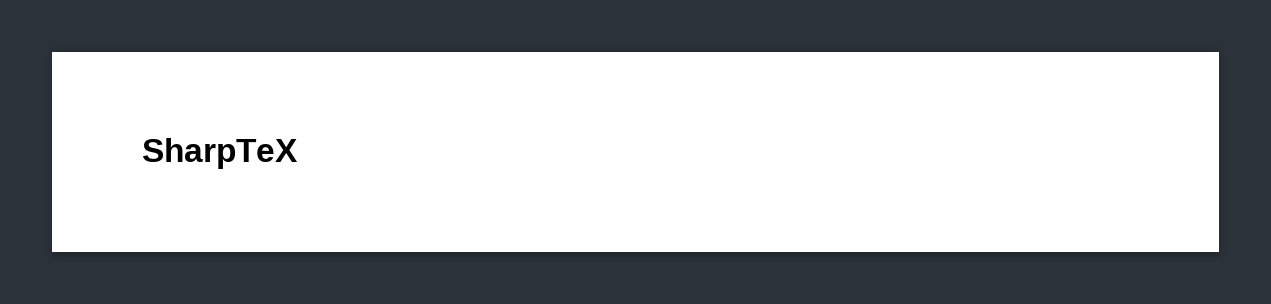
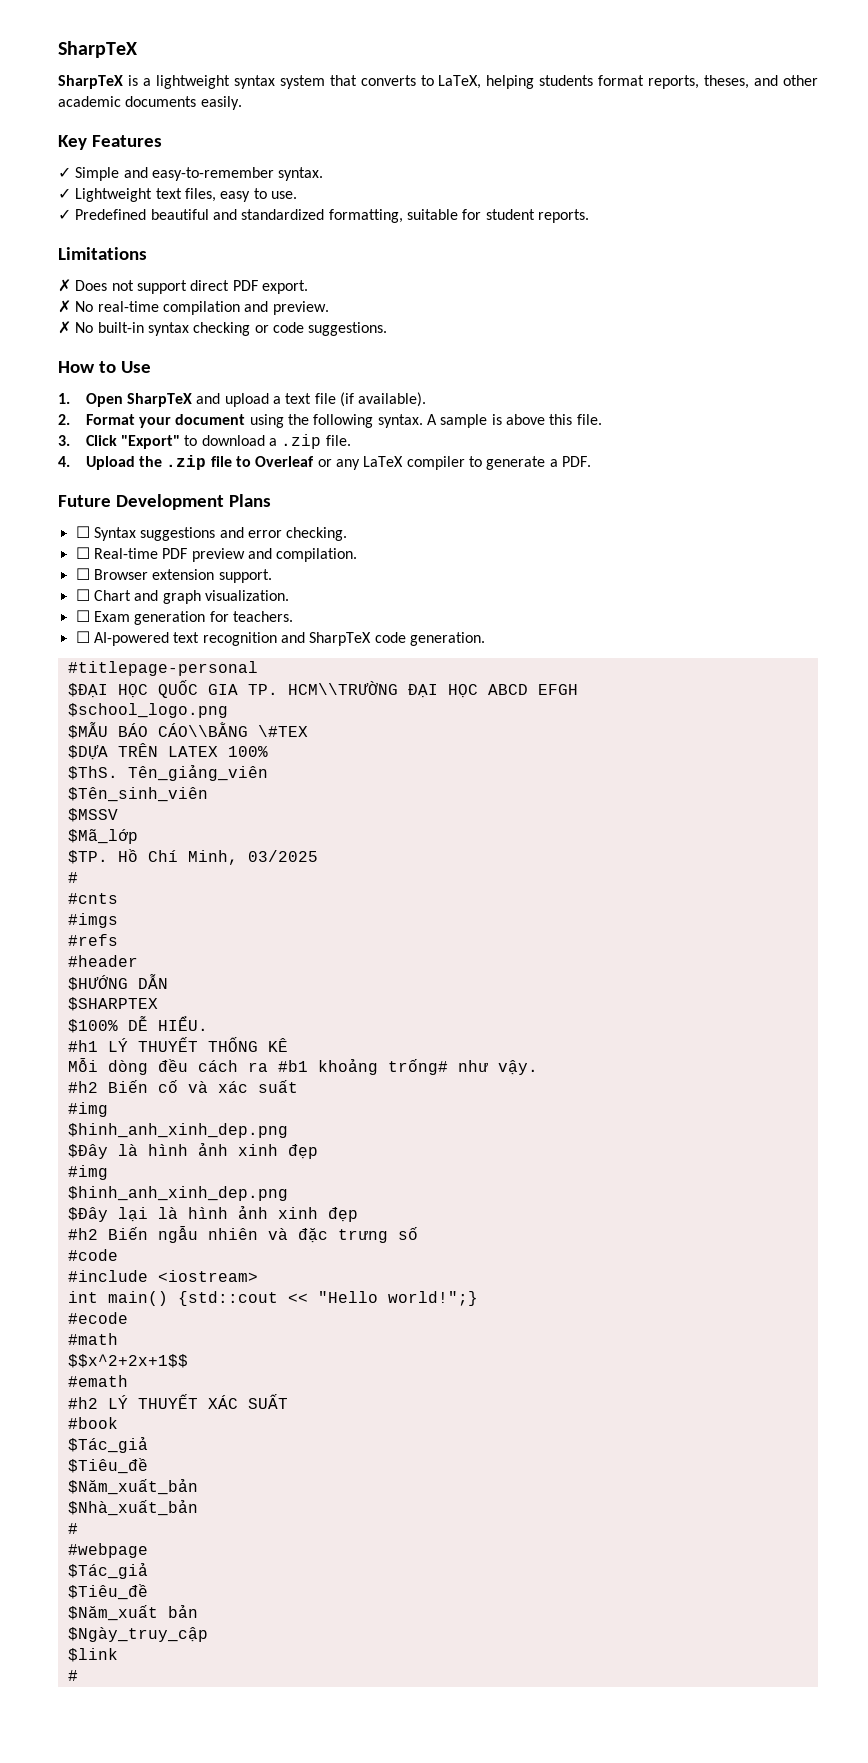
[142,138,298,169] SharpTeX -> [58,41,137,58] [58,75,818,89] [58,96,242,110] [58,135,162,150] [58,167,324,181] [58,188,297,202] [58,209,589,223] [58,247,147,260] [58,279,308,294] [58,300,329,315] [58,321,388,336] [58,361,151,373] [58,392,427,407] [58,414,602,428] [58,434,351,449] [58,455,591,470] [58,494,271,510] [75,526,348,541] [75,547,358,562] [75,568,272,583] [75,589,289,604] [75,610,293,625] [75,631,485,646] [67,661,258,676] [67,680,578,698] [67,703,228,718] [67,722,308,739] [67,743,268,760] [67,765,268,781] [67,787,208,802] [67,808,118,822] [67,829,138,844] [67,849,318,865] [67,872,78,883] [67,893,118,904] [67,913,118,928] [67,934,118,946] [67,955,138,967] [67,974,168,991] [67,997,158,1011] [67,1016,208,1033] [67,1037,288,1052] [67,1058,538,1075] [67,1080,298,1093] [67,1102,108,1117] [67,1123,288,1138] [67,1143,318,1159] [67,1165,108,1180] [67,1186,288,1201] [67,1206,358,1222] [67,1226,418,1243] [67,1249,118,1261] [67,1270,258,1282] [67,1291,478,1306] [67,1312,128,1324] [67,1333,118,1345] [67,1354,188,1368] [67,1375,128,1387] [67,1394,288,1409] [67,1417,118,1429] [67,1437,148,1453] [67,1458,148,1474] [67,1479,198,1495] [67,1500,198,1516] [67,1523,78,1534] [67,1543,148,1558] [67,1563,148,1579] [67,1584,148,1600] [67,1605,198,1621] [67,1627,208,1642] [67,1648,118,1662] [67,1670,78,1681] SharpTeX // SharpTeX is a lightweight syntax system that converts to LaTeX, helping students format reports, theses, and other academic documents easily. // Key Features // ✓ Simple and easy-to-remember syntax. // ✓ Lightweight text files, easy to use. // ✓ Predefined beautiful and standardized formatting, suitable for student reports. // Limitations // ✗ Does not support direct PDF export. // ✗ No real-time compilation and preview. // ✗ No built-in syntax checking or code suggestions. // How to Use // 1. Open SharpTeX and upload a text file (if available). // 2. Format your document using the following syntax. A sample is above this file. // 3. Click "Export" to download a .zip file. // 4. Upload the .zip file to Overleaf or any LaTeX compiler to generate a PDF. // Future Development Plans // ☐ Syntax suggestions and error checking. // ☐ Real-time PDF preview and compilation. // ☐ Browser extension support. // ☐ Chart and graph visualization. // ☐ Exam generation for teachers. // ☐ AI-powered text recognition and SharpTeX code generation. // #titlepage-personal // $ĐẠI HỌC QUỐC GIA TP. HCM\\TRƯỜNG ĐẠI HỌC ABCD EFGH // $school_logo.png // $MẪU BÁO CÁO\\BẰNG \#TEX // $DỰA TRÊN LATEX 100% // $ThS. Tên_giảng_viên // $Tên_sinh_viên // $MSSV // $Mã_lớp // $TP. Hồ Chí Minh, 03/2025 // # // #cnts // #imgs // #refs // #header // $HƯỚNG DẪN // $SHARPTEX // $100% DỄ HIỂU. // #h1 LÝ THUYẾT THỐNG KÊ // Mỗi dòng đều cách ra #b1 khoảng trống# như vậy. // #h2 Biến cố và xác suất // #img // $hinh_anh_xinh_dep.png // $Đây là hình ảnh xinh đẹp // #img // $hinh_anh_xinh_dep.png // $Đây lại là hình ảnh xinh đẹp // #h2 Biến ngẫu nhiên và đặc trưng số // #code // #include <iostream> // int main() {std::cout << "Hello world!";} // #ecode // #math // $$x^2+2x+1$$ // #emath // #h2 LÝ THUYẾT XÁC SUẤT // #book // $Tác_giả // $Tiêu_đề // $Năm_xuất_bản // $Nhà_xuất_bản // # // #webpage // $Tác_giả // $Tiêu_đề // $Năm_xuất bản // $Ngày_truy_cập // $link // #

